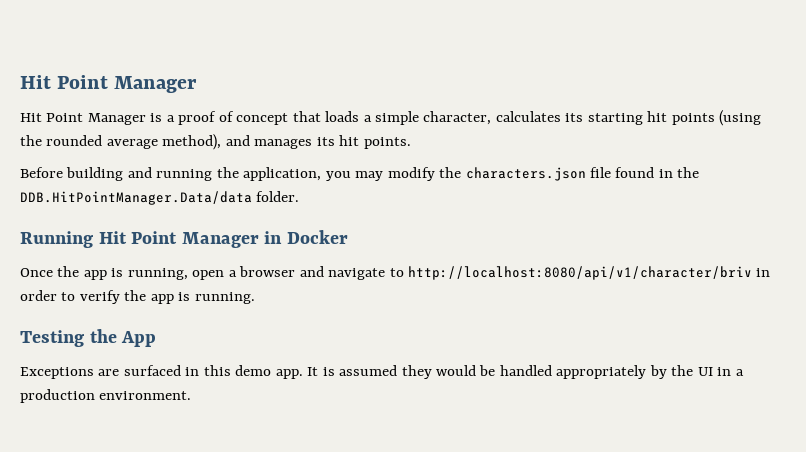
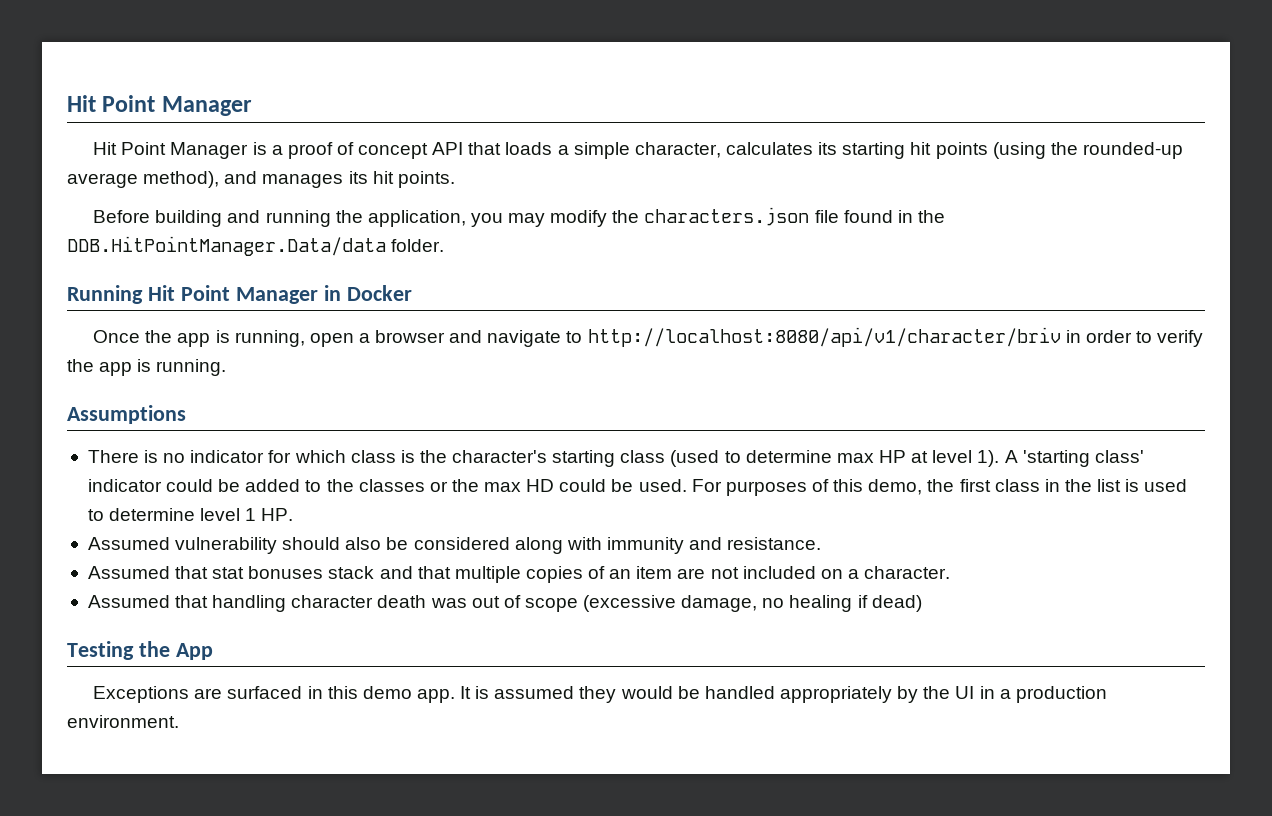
(289, 119) none -> [432,142,464,155] API
[46,135,103,146] rounded -> [1082,142,1183,159] rounded-up
(255, 298) none -> [67,405,186,424] [87,450,1144,467] [87,479,1188,496] [87,508,294,521] [87,537,822,554] [87,566,951,583] [87,595,922,612] // Assumptions // There is no indicator for which class is the character's starting class (used to determine max HP at level 1). A 'starting class' indicator could be added to the classes or the max HD could be used. For purposes of this demo, the first class in the list is used to determine level 1 HP. // Assumed vulnerability should also be considered along with immunity and resistance. // Assumed that stat bonuses stack and that multiple copies of an item are not included on a character. // Assumed that handling character death was out of scope (excessive damage, no healing if dead)

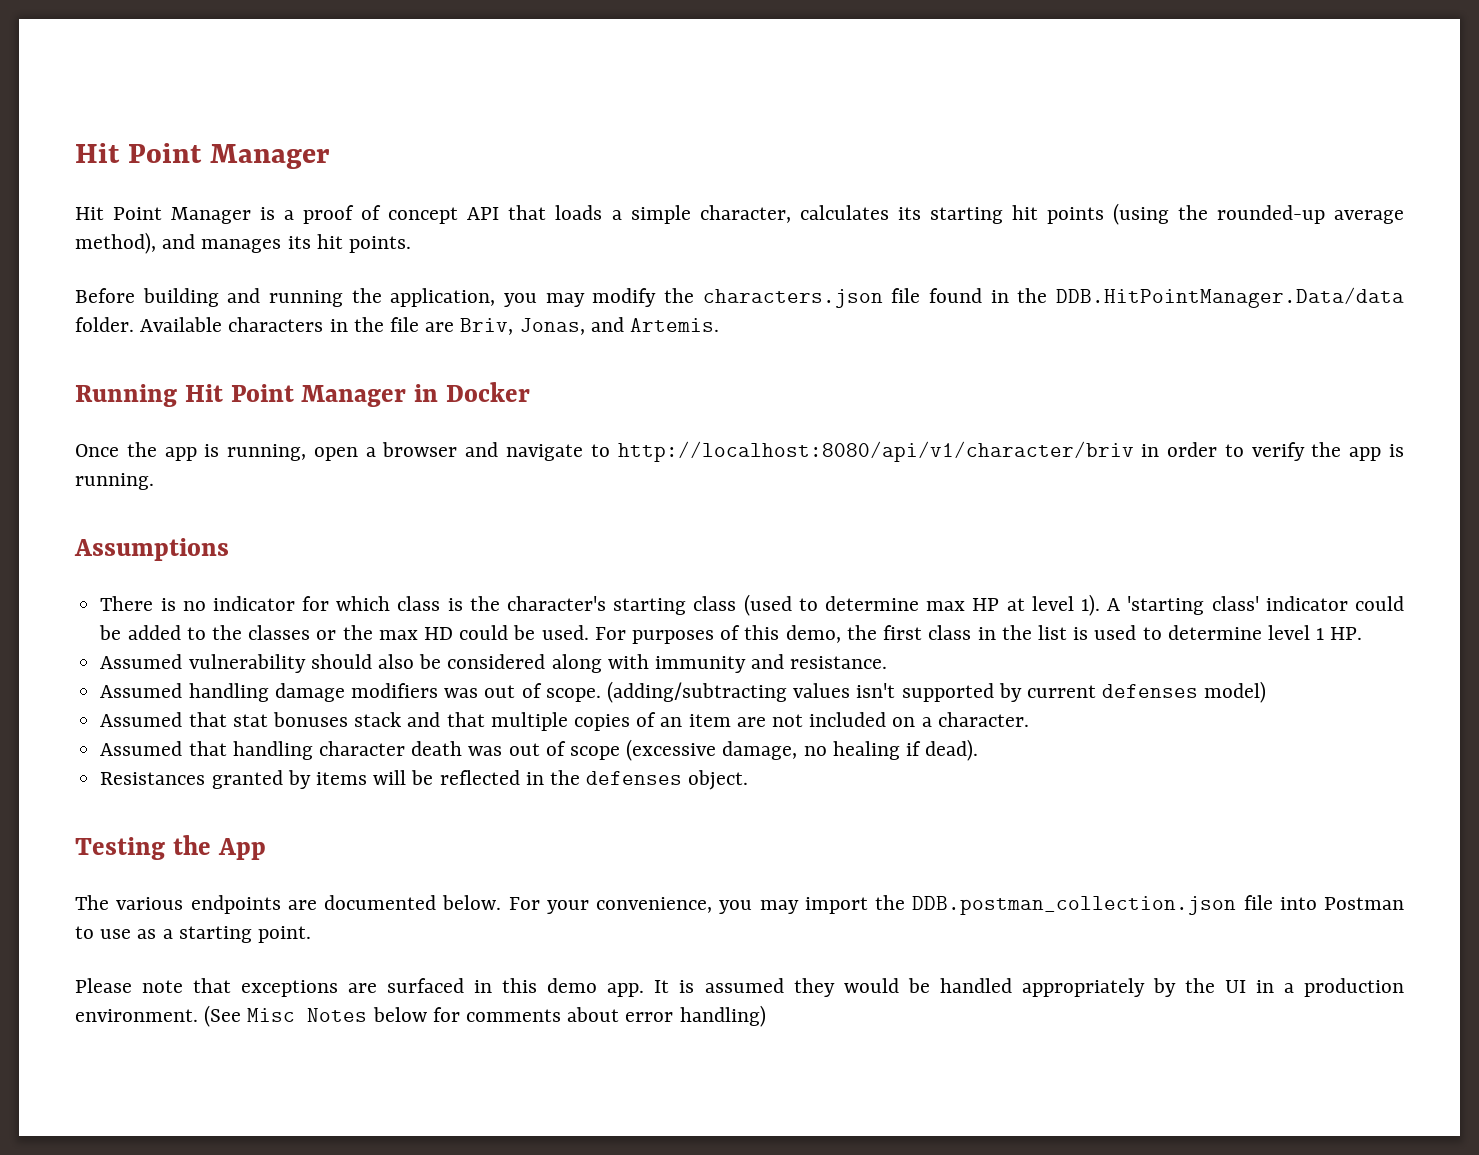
(445, 245) none -> [140,317,720,335] Available characters in the file are Briv, Jonas, and Artemis.
(822, 543) none -> [100,681,1267,703] // Assumed handling damage modifiers was out of scope. (adding/subtracting values isn't supported by current defenses model)
[871,595,922,612] [67,641,213,660] [93,686,190,703] dead) // Testing the App // Exceptions -> [925,739,979,761] [100,770,749,790] [75,835,266,860] [75,895,1404,915] [75,926,312,943] [75,978,339,997] dead). // Resistances granted by items will be reflected in the defenses object. // Testing the App // The various endpoints are documented below. For your convenience, you may import the DDB.postman_collection.json file into Postman to use as a starting point. // Please note that exceptions
(179, 721) none -> [204,1005,766,1027] (See Misc Notes below for comments about error handling)

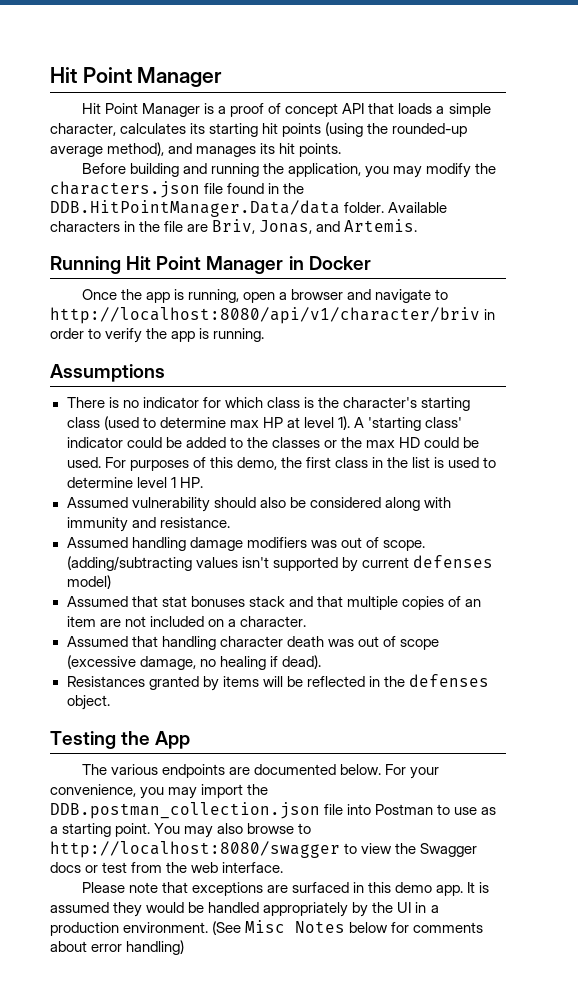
(312, 934) none -> [154,823,312,838] [50,841,478,858] [50,862,284,873] You may also browse to http://localhost:8080/swagger to view the Swagger docs or test from the web interface.

